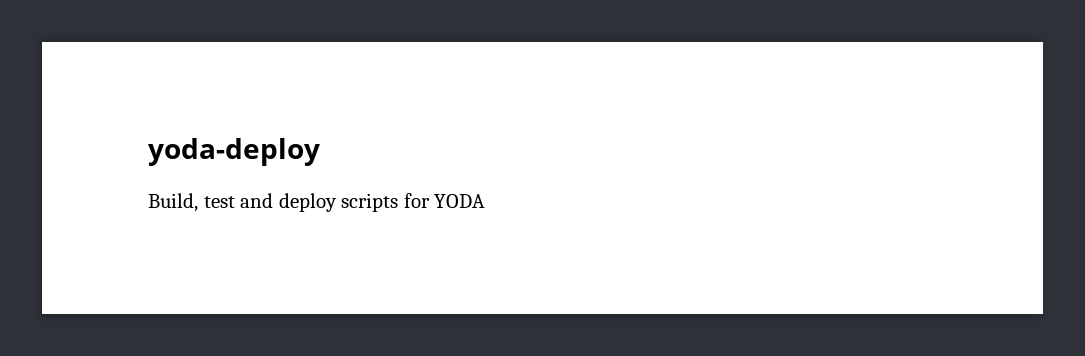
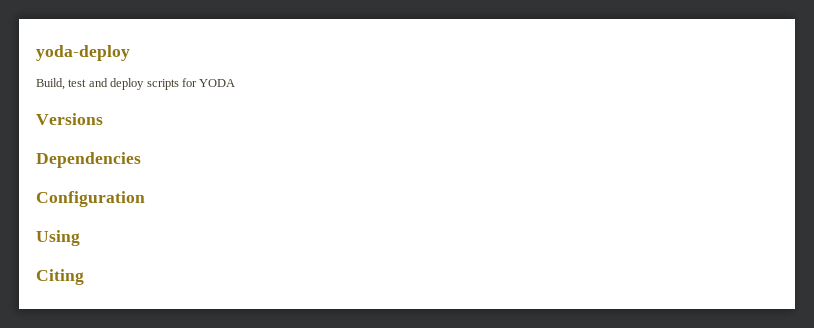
(486, 201) none -> [36,113,103,125] [36,152,141,168] [36,191,145,207] [36,230,80,246] [36,269,84,285] // Versions // Dependencies // Configuration // Using // Citing

